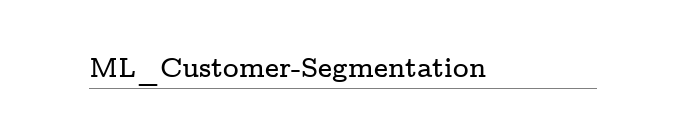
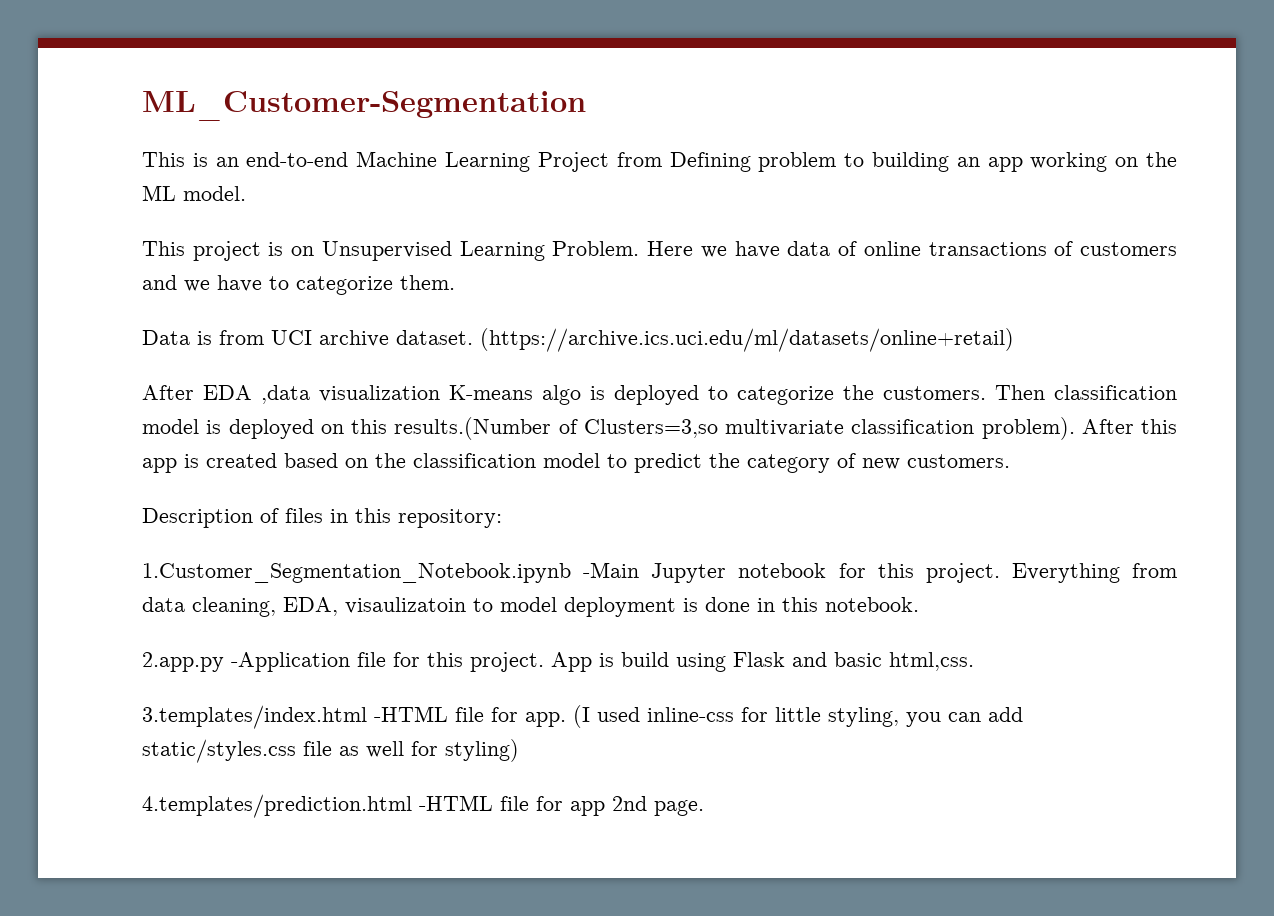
(486, 72) none -> [142,151,1177,172] [142,185,246,201] [142,241,1177,261] [142,275,455,295] [142,328,1014,352] [142,385,1177,405] [142,417,1177,440] [142,453,1010,473] [142,508,502,528] [142,562,1177,583] [142,597,919,617] [142,652,974,672] [142,705,1023,729] [142,739,519,763] [142,794,704,818] // This is an end-to-end Machine Learning Project from Defining problem to building an app working on the ML model. // This project is on Unsupervised Learning Problem. Here we have data of online transactions of customers and we have to categorize them. // Data is from UCI archive dataset. (https://archive.ics.uci.edu/ml/datasets/online+retail) // After EDA ,data visualization K-means algo is deployed to categorize the customers. Then classification model is deployed on this results.(Number of Clusters=3,so multivariate classification problem). After this app is created based on the classification model to predict the category of new customers. // Description of files in this repository: // 1.Customer_Segmentation_Notebook.ipynb -Main Jupyter notebook for this project. Everything from data cleaning, EDA, visaulizatoin to model deployment is done in this notebook. // 2.app.py -Application file for this project. App is build using Flask and basic html,css. // 3.templates/index.html -HTML file for app. (I used inline-css for little styling, you can add static/styles.css file as well for styling) // 4.templates/prediction.html -HTML file for app 2nd page.

